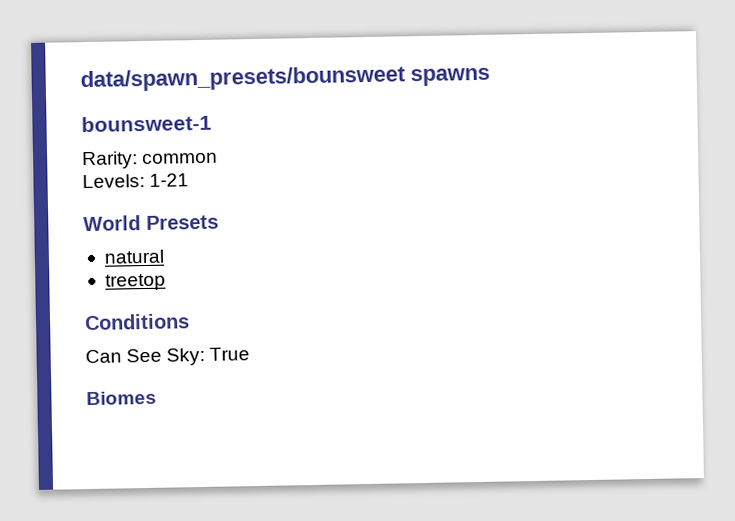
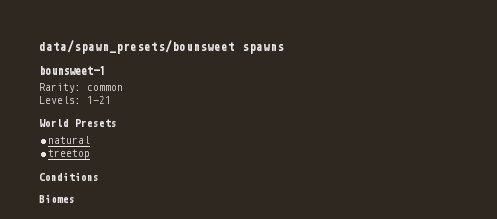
[85,347,251,366] // Can See Sky: True -> (99, 176) none

